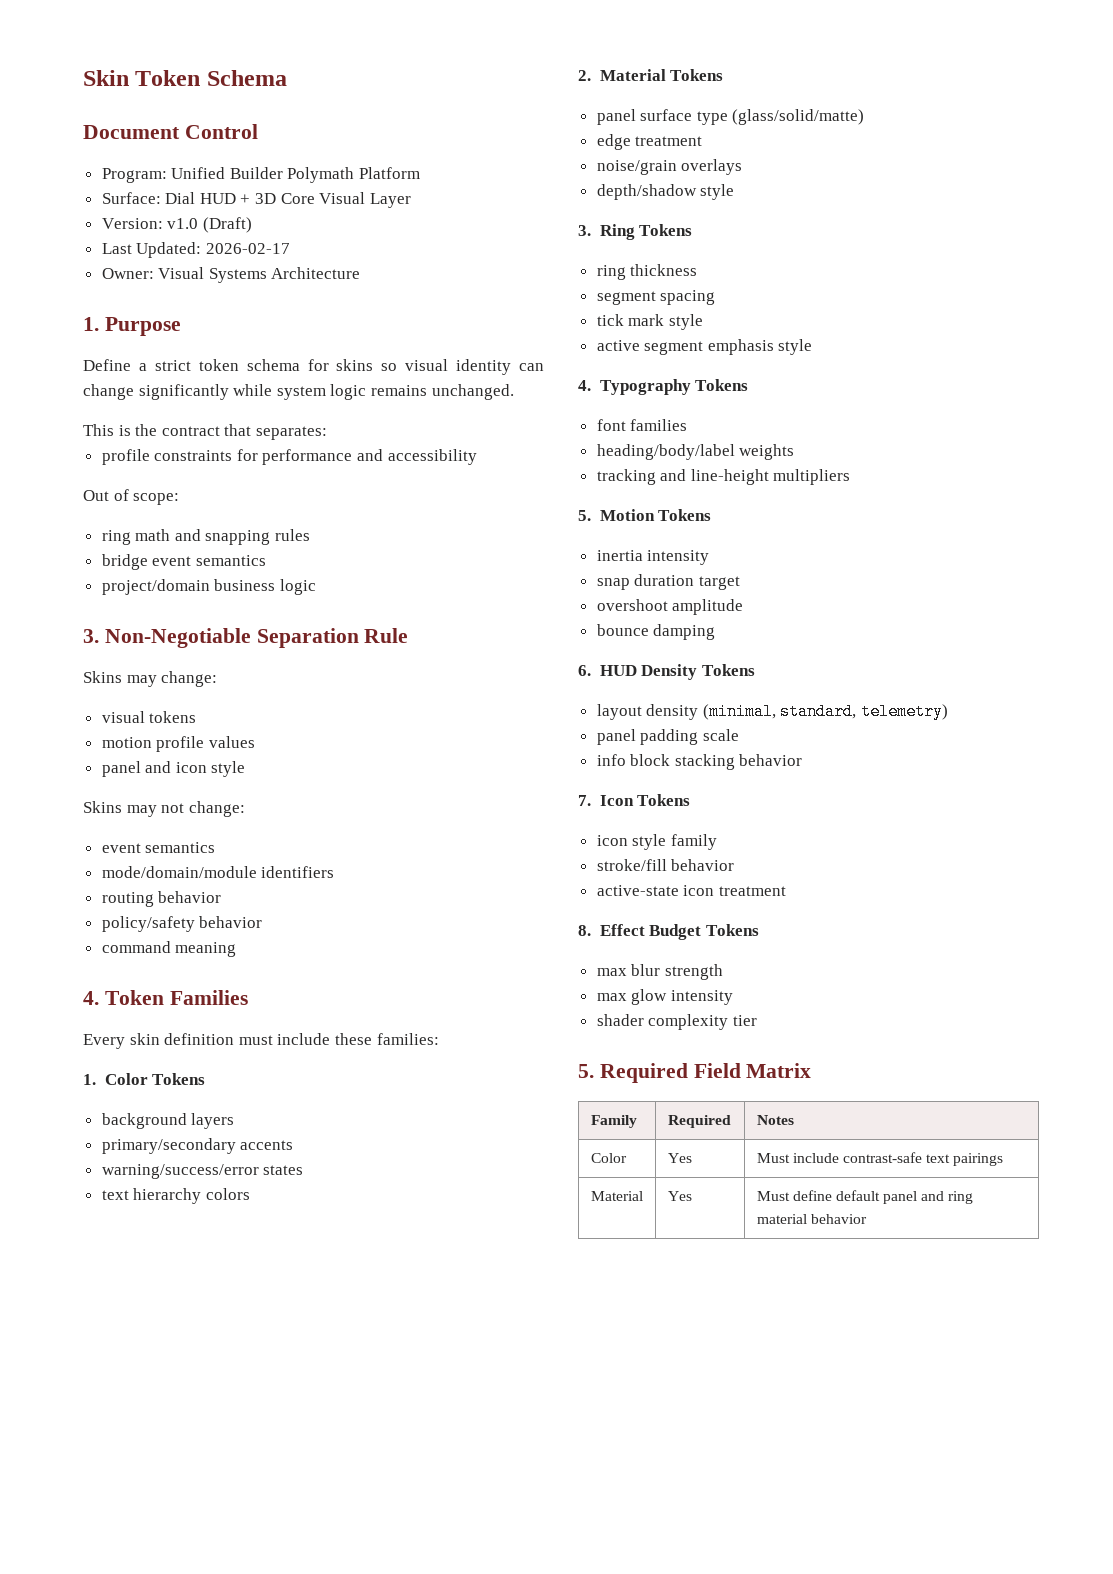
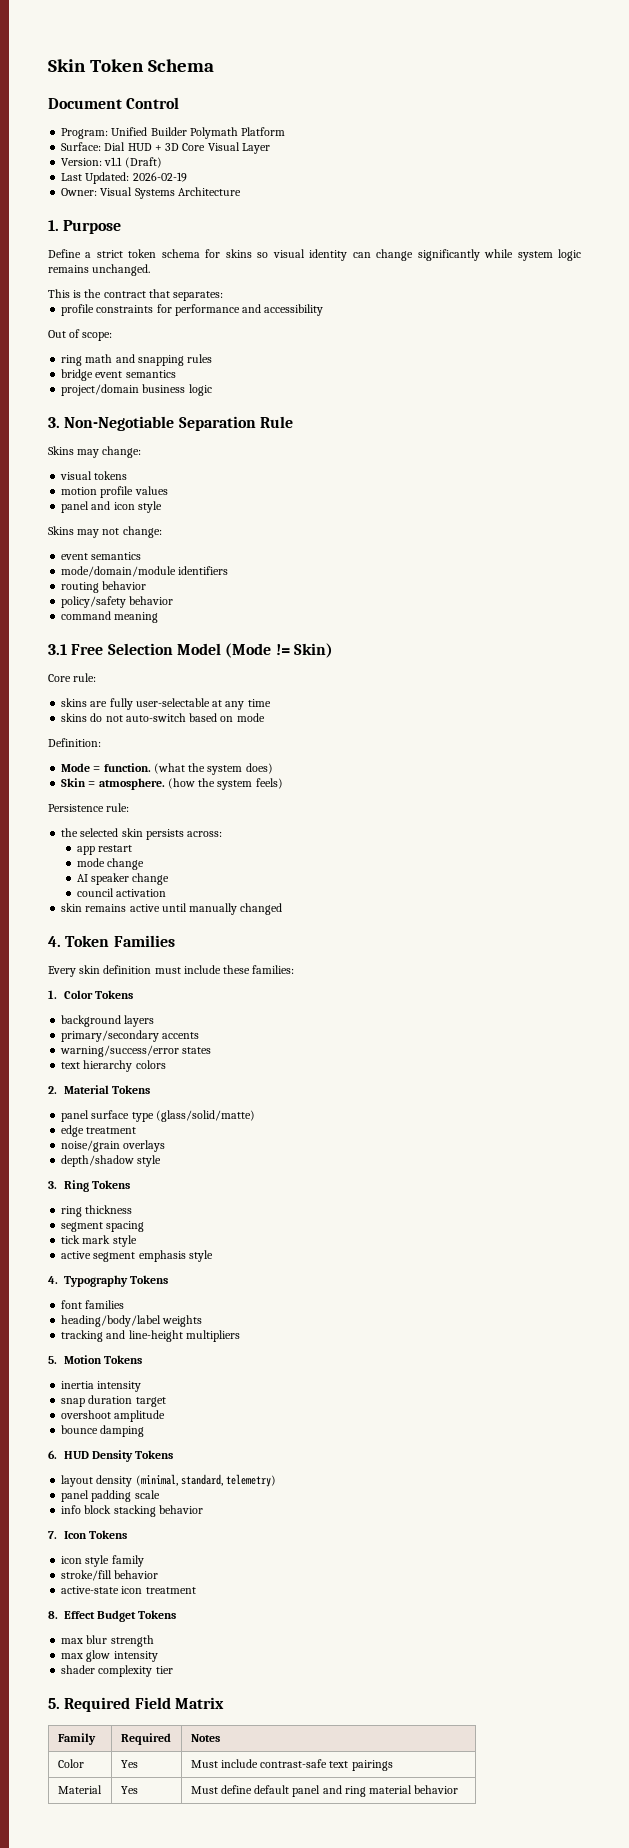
[167,218,199,229] v1.0 -> [104,157,123,166] v1.1
[205,243,290,254] 2026-02-17 -> [132,172,187,182] 2026-02-19
(237, 949) none -> [48,643,333,658] [48,673,97,682] [61,698,271,710] [61,713,265,722] [48,738,101,747] [61,763,273,775] [61,778,283,790] [48,803,130,812] [61,828,223,840] [76,845,133,855] [76,858,145,870] [76,873,170,885] [76,888,167,897] [61,903,283,915] // 3.1 Free Selection Model (Mode != Skin) // Core rule: // skins are fully user-selectable at any time // skins do not auto-switch based on mode // Definition: // Mode = function. (what the system does) // Skin = atmosphere. (how the system feels) // Persistence rule: // the selected skin persists across: // app restart // mode change // AI speaker change // council activation // skin remains active until manually changed

